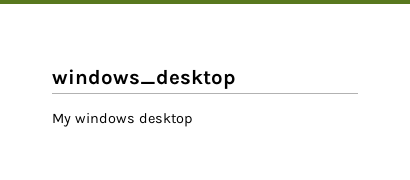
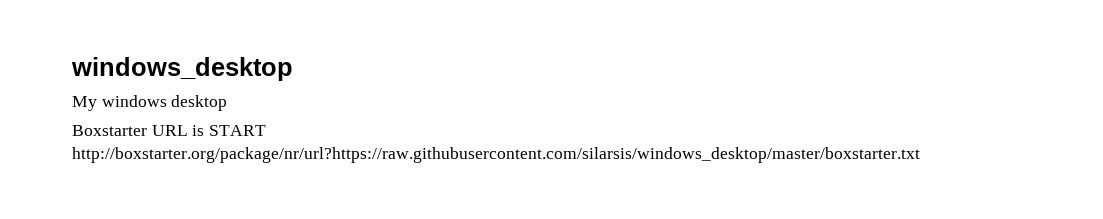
(192, 120) none -> [72,125,267,136] [72,147,920,163] // Boxstarter URL is START http://boxstarter.org/package/nr/url?https://raw.githubusercontent.com/silarsis/windows_desktop/master/boxstarter.txt

